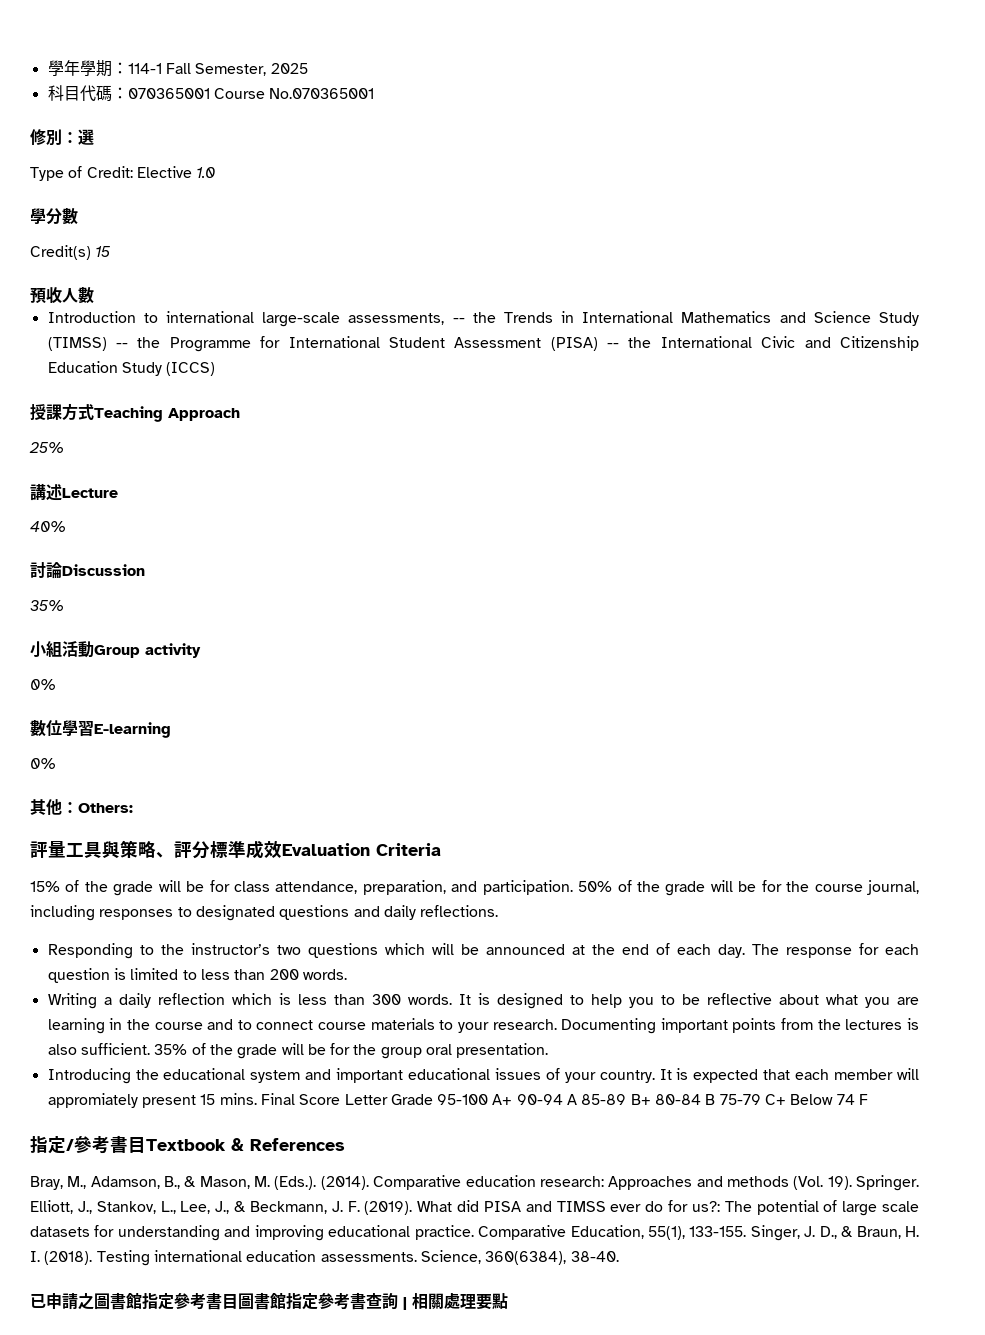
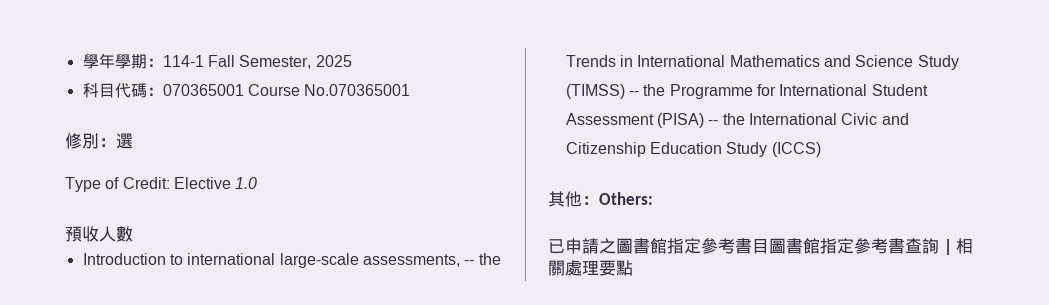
[30,208,78,225] [30,245,111,260] // 學分數 // Credit(s) 15 -> (258, 183) none
[30,403,240,422] [29,442,64,453] [30,483,118,501] [30,521,66,532] [30,562,145,579] [30,600,64,611] [30,641,201,658] [30,679,56,690] [30,720,171,738] [30,758,56,769] [30,799,133,815] [30,840,441,859] [30,880,920,896] [30,905,499,921] [47,943,920,959] [47,968,347,983] [47,993,919,1009] [47,1018,919,1034] [47,1043,549,1059] [47,1068,919,1084] [47,1093,869,1108] [30,1135,345,1154] [30,1175,920,1191] [30,1200,920,1216] [30,1225,919,1241] [30,1250,619,1266] 授課方式Teaching Approach // 25% // 講述Lecture // 40% // 討論Discussion // 35% // 小組活動Group activity // 0% // 數位學習E-learning // 0% // 其他：Others: // 評量工具與策略、評分標準成效Evaluation Criteria // 15% of the grade will be for class attendance, preparation, and participation. 50% of the grade will be for the course journal, including responses to designated questions and daily reflections. // Responding to the instructor’s two questions which will be announced at the end of each day. The response for each question is limited to less than 200 words. // Writing a daily reflection which is less than 300 words. It is designed to help you to be reflective about what you are learning in the course and to connect course materials to your research. Documenting important points from the lectures is also sufficient. 35% of the grade will be for the group oral presentation. // Introducing the educational system and important educational issues of your country. It is expected that each member will appromiately present 15 mins. Final Score Letter Grade 95-100 A+ 90-94 A 85-89 B+ 80-84 B 75-79 C+ Below 74 F // 指定/參考書目Textbook & References // Bray, M., Adamson, B., & Mason, M. (Eds.). (2014). Comparative education research: Approaches and methods (Vol. 19). Springer. Elliott, J., Stankov, L., Lee, J., & Beckmann, J. F. (2019). What did PISA and TIMSS ever do for us?: The potential of large scale datasets for understanding and improving educational practice. Comparative Education, 55(1), 133-155. Singer, J. D., & Braun, H. I. (2018). Testing international education assessments. Science, 360(6384), 38-40. -> [548,191,653,207] 其他：Others:

